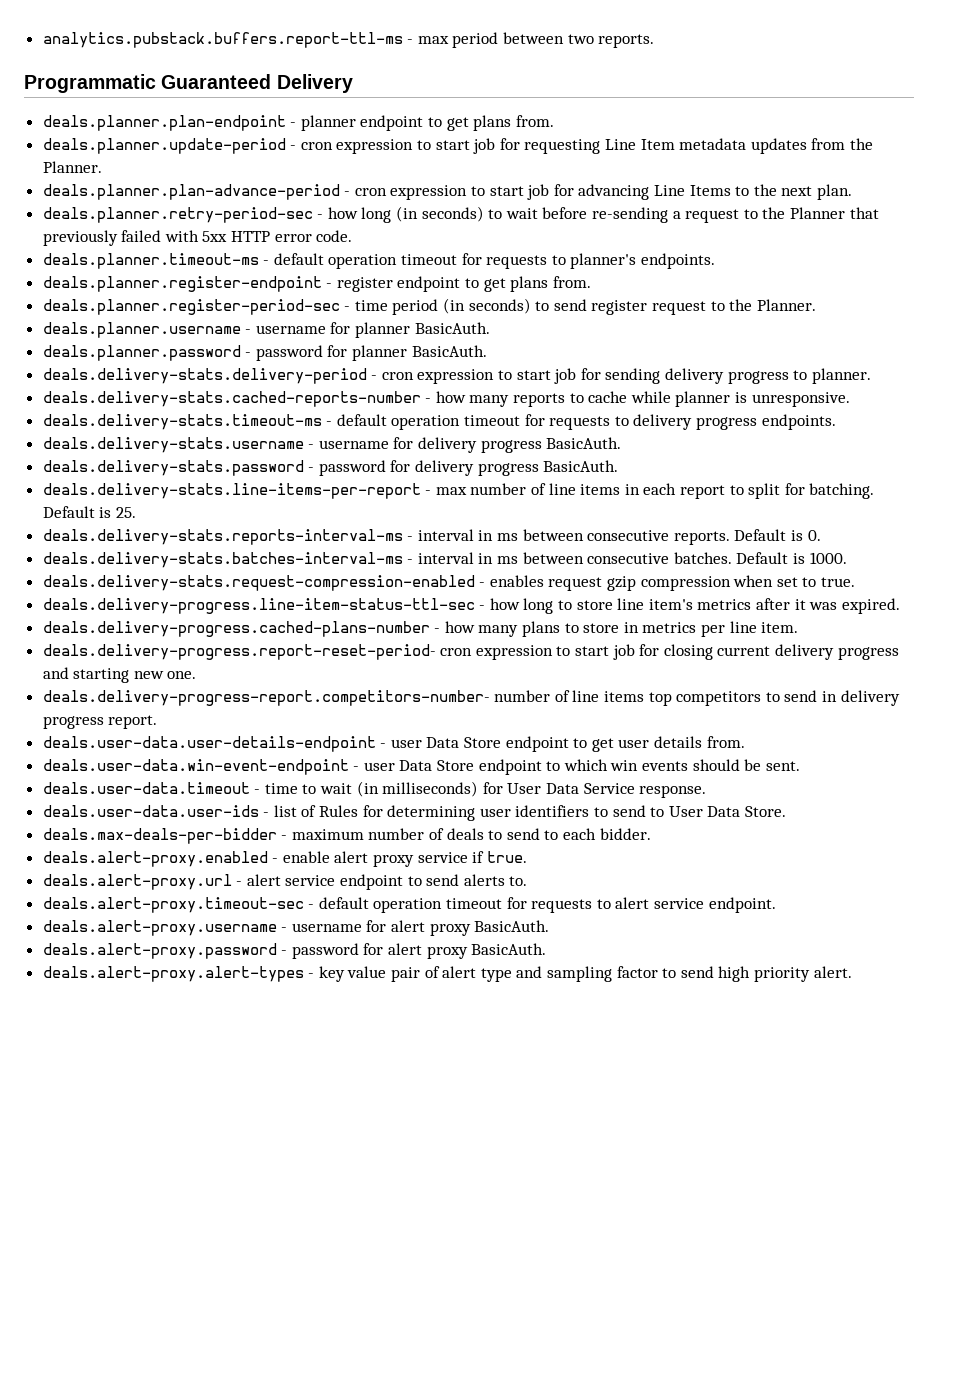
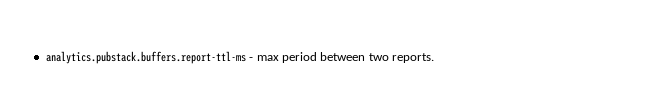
[24,74,353,93] [42,115,554,131] [42,138,873,154] [42,161,102,173] [42,184,852,200] [42,206,879,223] [42,230,353,246] [42,253,716,269] [42,276,591,292] [42,298,816,315] [42,322,490,338] [42,345,487,361] [42,368,871,384] [42,391,850,407] [42,414,836,430] [42,437,622,453] [42,460,619,476] [42,483,875,499] [42,506,136,518] [42,529,821,545] [42,552,847,568] [42,575,856,591] [42,598,900,614] [42,621,799,637] [42,644,899,660] [42,667,197,683] [42,690,900,706] [42,715,158,729] [42,736,745,752] [42,759,800,775] [42,781,707,798] [42,805,786,821] [42,828,651,844] [42,851,527,867] [42,874,528,890] [42,897,776,913] [42,920,550,936] [42,943,547,959] [42,966,852,982] // Programmatic Guaranteed Delivery // deals.planner.plan-endpoint - planner endpoint to get plans from. // deals.planner.update-period - cron expression to start job for requesting Line Item metadata updates from the Planner. // deals.planner.plan-advance-period - cron expression to start job for advancing Line Items to the next plan. // deals.planner.retry-period-sec - how long (in seconds) to wait before re-sending a request to the Planner that previously failed with 5xx HTTP error code. // deals.planner.timeout-ms - default operation timeout for requests to planner's endpoints. // deals.planner.register-endpoint - register endpoint to get plans from. // deals.planner.register-period-sec - time period (in seconds) to send register request to the Planner. // deals.planner.username - username for planner BasicAuth. // deals.planner.password - password for planner BasicAuth. // deals.delivery-stats.delivery-period - cron expression to start job for sending delivery progress to planner. // deals.delivery-stats.cached-reports-number - how many reports to cache while planner is unresponsive. // deals.delivery-stats.timeout-ms - default operation timeout for requests to delivery progress endpoints. // deals.delivery-stats.username - username for delivery progress BasicAuth. // deals.delivery-stats.password - password for delivery progress BasicAuth. // deals.delivery-stats.line-items-per-report - max number of line items in each report to split for batching. Default is 25. // deals.delivery-stats.reports-interval-ms - interval in ms between consecutive reports. Default is 0. // deals.delivery-stats.batches-interval-ms - interval in ms between consecutive batches. Default is 1000. // deals.delivery-stats.request-compression-enabled - enables request gzip compression when set to true. // deals.delivery-progress.line-item-status-ttl-sec - how long to store line item's metrics after it was expired. // deals.delivery-progress.cached-plans-number - how many plans to store in metrics per line item. // deals.delivery-progress.report-reset-period- cron expression to start job for closing current delivery progress and starting new one. // deals.delivery-progress-report.competitors-number- number of line items top competitors to send in delivery progress report. // deals.user-data.user-details-endpoint - user Data Store endpoint to get user details from. // deals.user-data.win-event-endpoint - user Data Store endpoint to which win events should be sent. // deals.user-data.timeout - time to wait (in milliseconds) for User Data Service response. // deals.user-data.user-ids - list of Rules for determining user identifiers to send to User Data Store. // deals.max-deals-per-bidder - maximum number of deals to send to each bidder. // deals.alert-proxy.enabled - enable alert proxy service if true. // deals.alert-proxy.url - alert service endpoint to send alerts to. // deals.alert-proxy.timeout-sec - default operation timeout for requests to alert service endpoint. // deals.alert-proxy.username - username for alert proxy BasicAuth. // deals.alert-proxy.password - password for alert proxy BasicAuth. // deals.alert-proxy.alert-types - key value pair of alert type and sampling factor to send high priority alert. -> (434, 58) none

